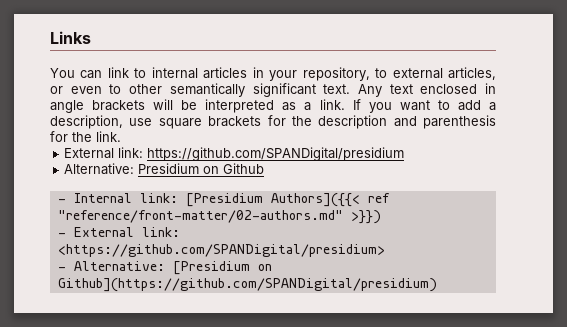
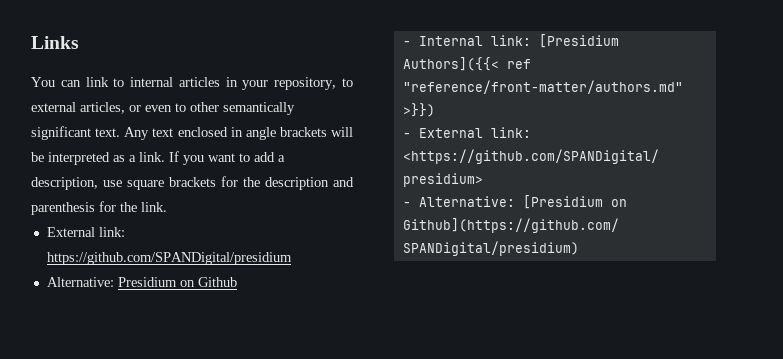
[57,210,343,223] "reference/front-matter/02-authors.md" -> [402,80,683,94] "reference/front-matter/authors.md"

